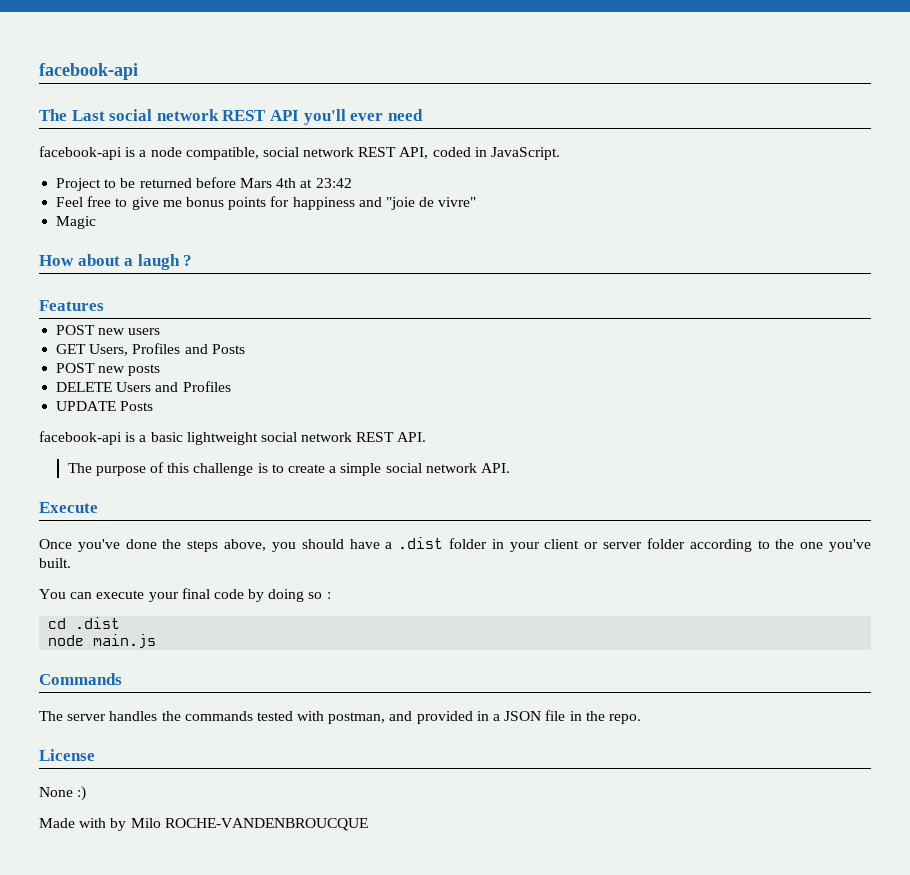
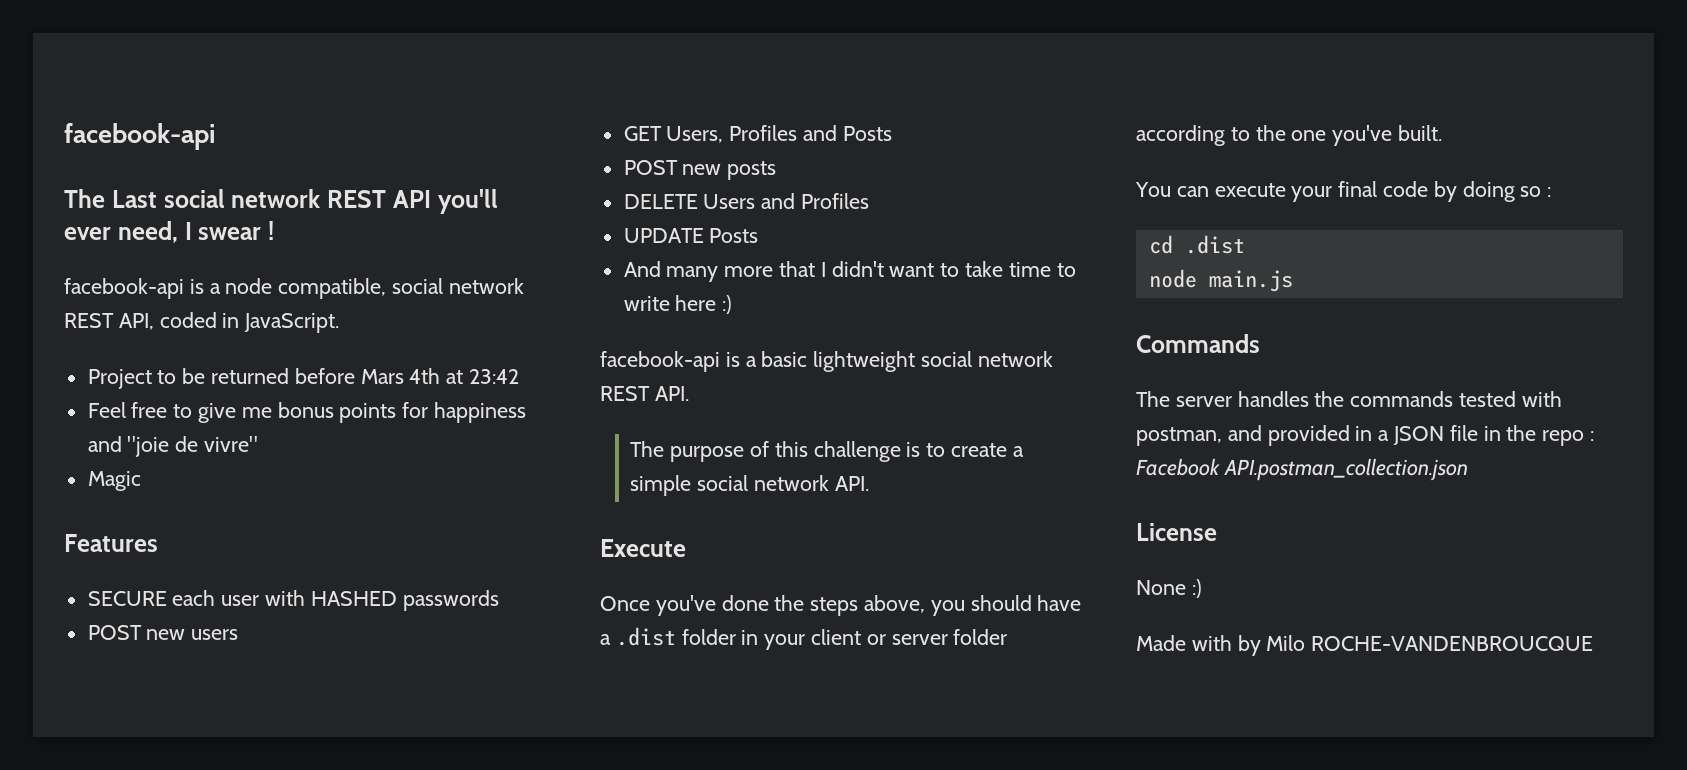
[387,109,423,121] need -> [117,221,274,243] need, I swear !
[39,254,193,270] [39,300,104,311] How about a laugh ? // Features -> [64,534,158,552] [87,590,499,611] Features // SECURE each user with HASHED passwords
(154, 406) none -> [623,261,1076,282] [623,295,733,314] // And many more that I didn't want to take time to write here :)
[608,714,641,724] repo. -> [1542,430,1595,446] [1136,458,1468,481] repo : Facebook API.postman_collection.json

